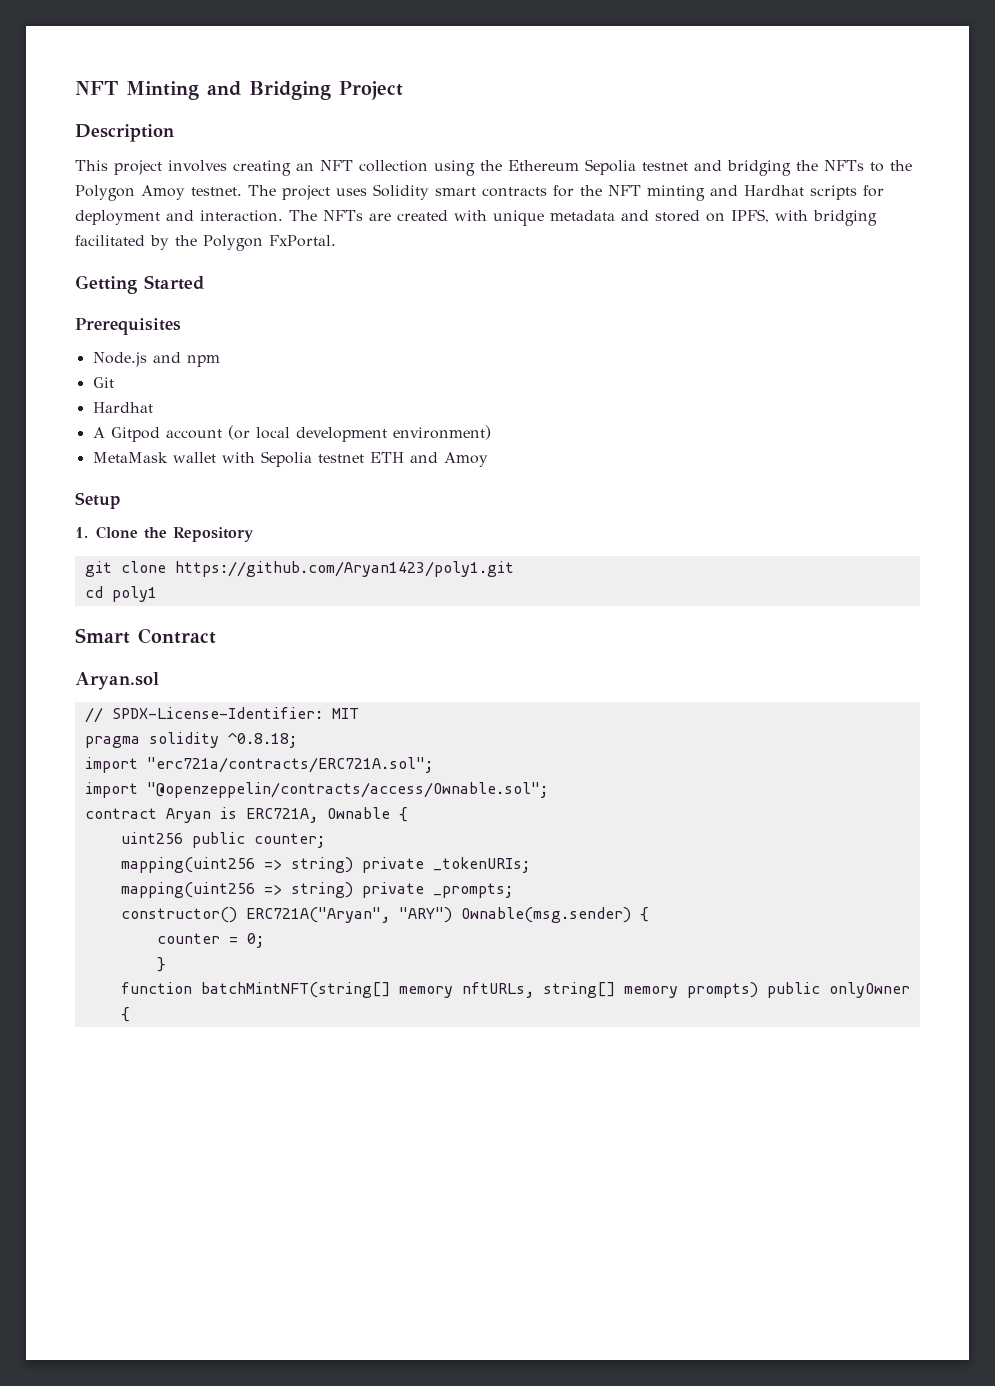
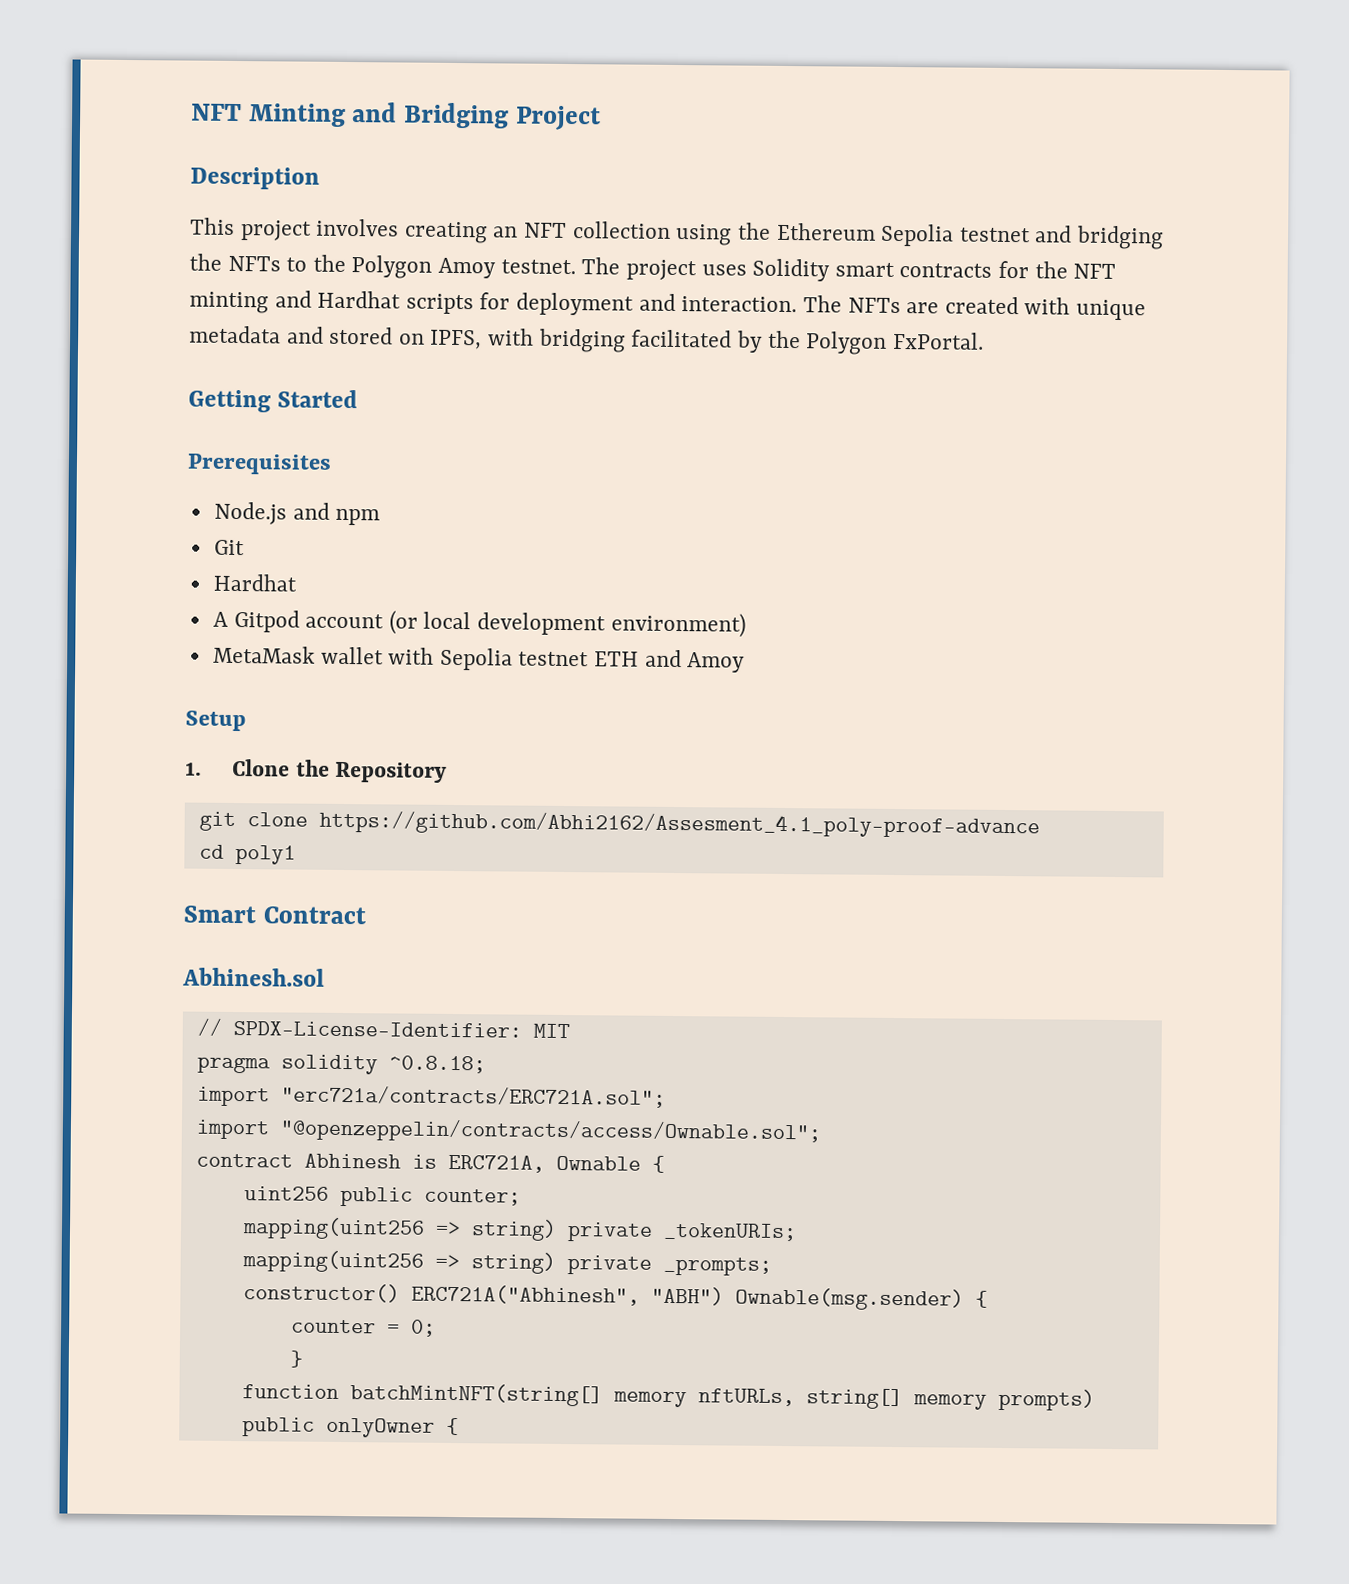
[174,561,514,577] https://github.com/Aryan1423/poly1.git -> [318,810,1040,839] https://github.com/Abhi2162/Assesment_4.1_poly-proof-advance
[75,672,159,690] Aryan.sol -> [182,967,325,987] Abhinesh.sol
[165,808,211,823] Aryan -> [303,1153,401,1169] Abhinesh
[245,907,452,923] ERC721A("Aryan", "ARY") -> [410,1284,724,1306] ERC721A("Abhinesh", "ABH")

